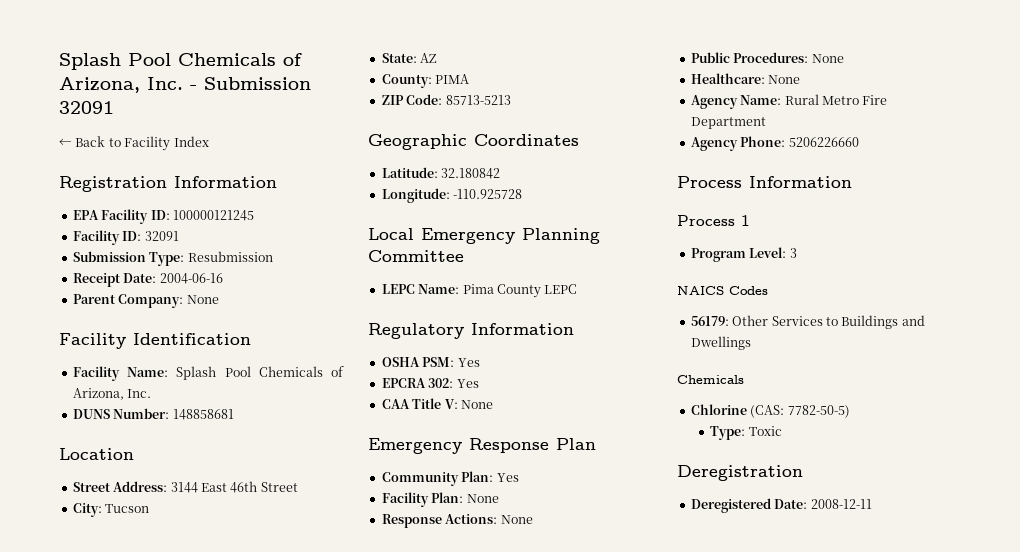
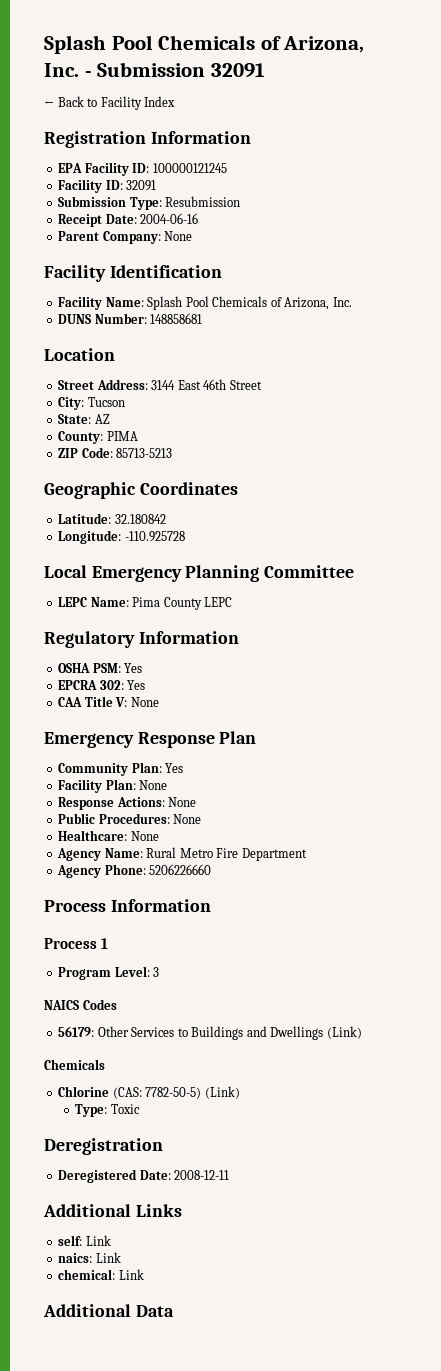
(751, 343) none -> [326,1026,362,1039] (Link)
(850, 411) none -> [204,1086,240,1099] (Link)
(872, 504) none -> [43,1204,182,1217] [58,1235,111,1246] [58,1252,121,1263] [58,1269,144,1280] [43,1304,174,1317] // Additional Links // self: Link // naics: Link // chemical: Link // Additional Data

